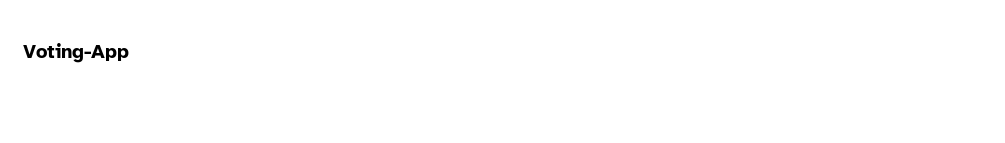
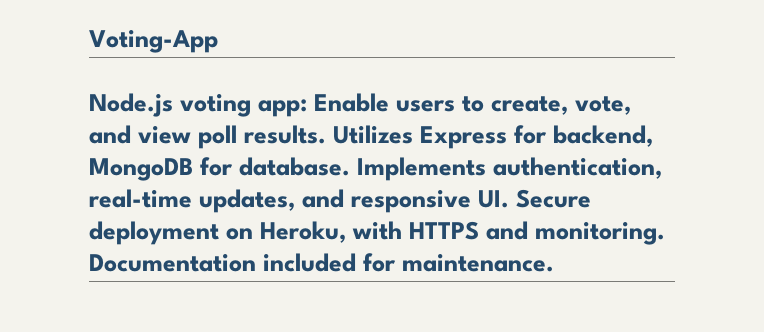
(129, 53) none -> [89,93,631,117] [89,125,653,149] [89,157,662,181] [89,189,591,213] [89,221,665,245] [89,253,554,272] // Node.js voting app: Enable users to create, vote, and view poll results. Utilizes Express for backend, MongoDB for database. Implements authentication, real-time updates, and responsive UI. Secure deployment on Heroku, with HTTPS and monitoring. Documentation included for maintenance.

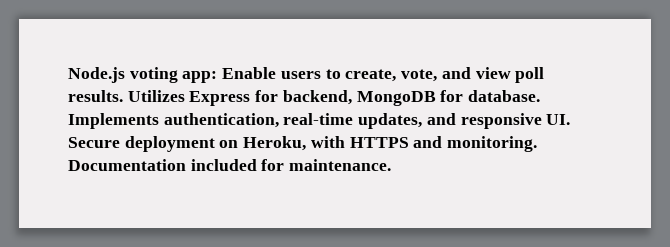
[89,29,218,53] Voting-App // -> (68, 75) none

